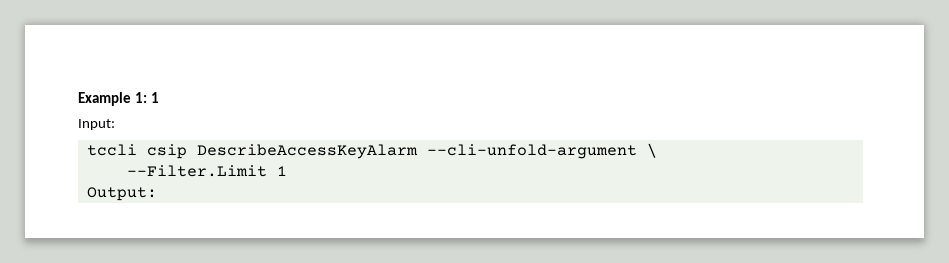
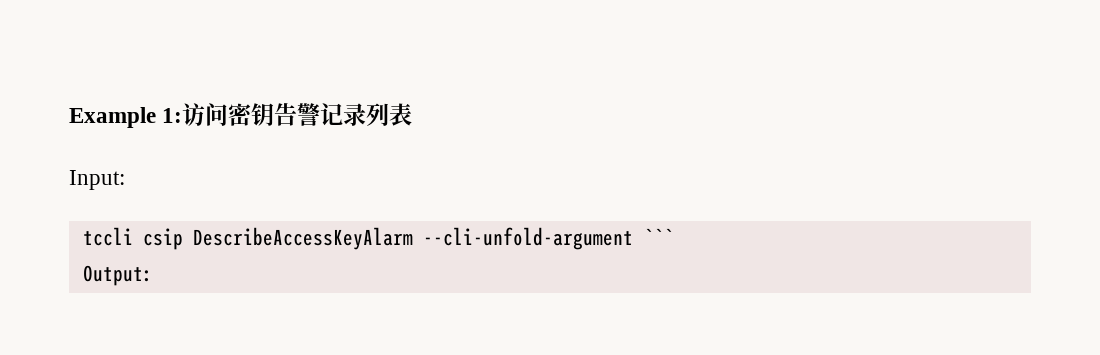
[150,92,159,103] 1 -> [182,103,413,127] 访问密钥告警记录列表
[646,143,657,158] [126,165,287,177] \ // --Filter.Limit 1 -> [642,228,673,245] ```

